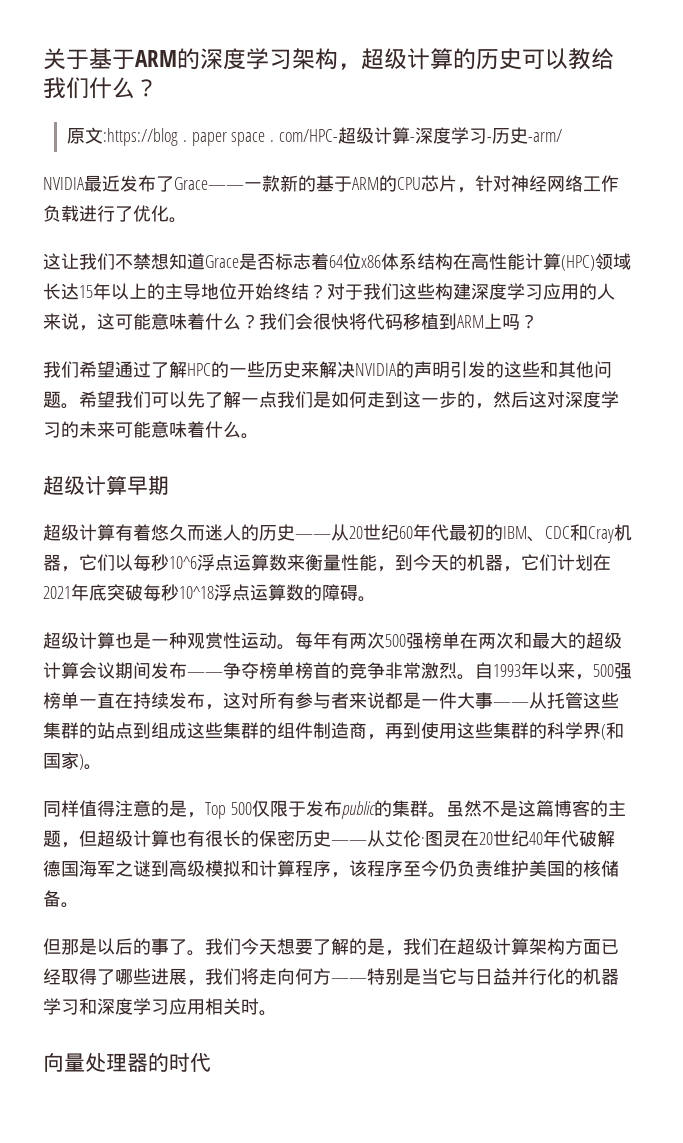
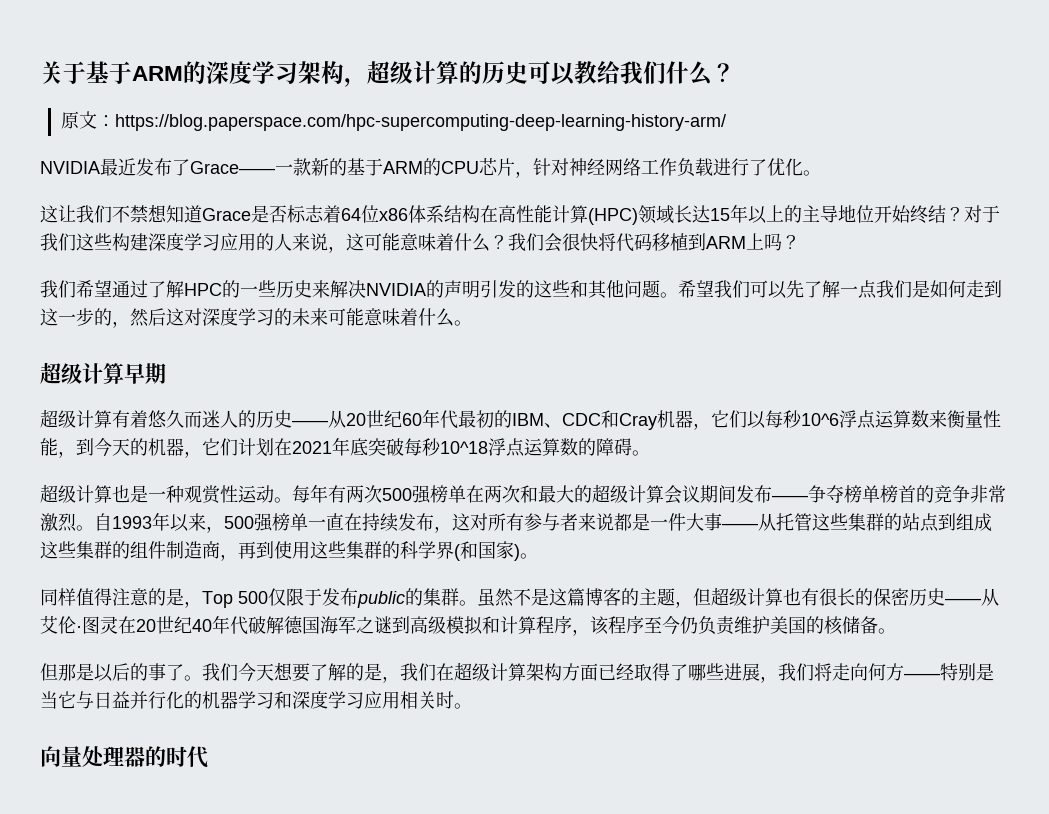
[102,127,563,146] :https://blog . paper space . com/HPC-超级计算-深度学习-历史-arm/ -> [96,114,726,131] ：https://blog.paperspace.com/hpc-supercomputing-deep-learning-history-arm/

